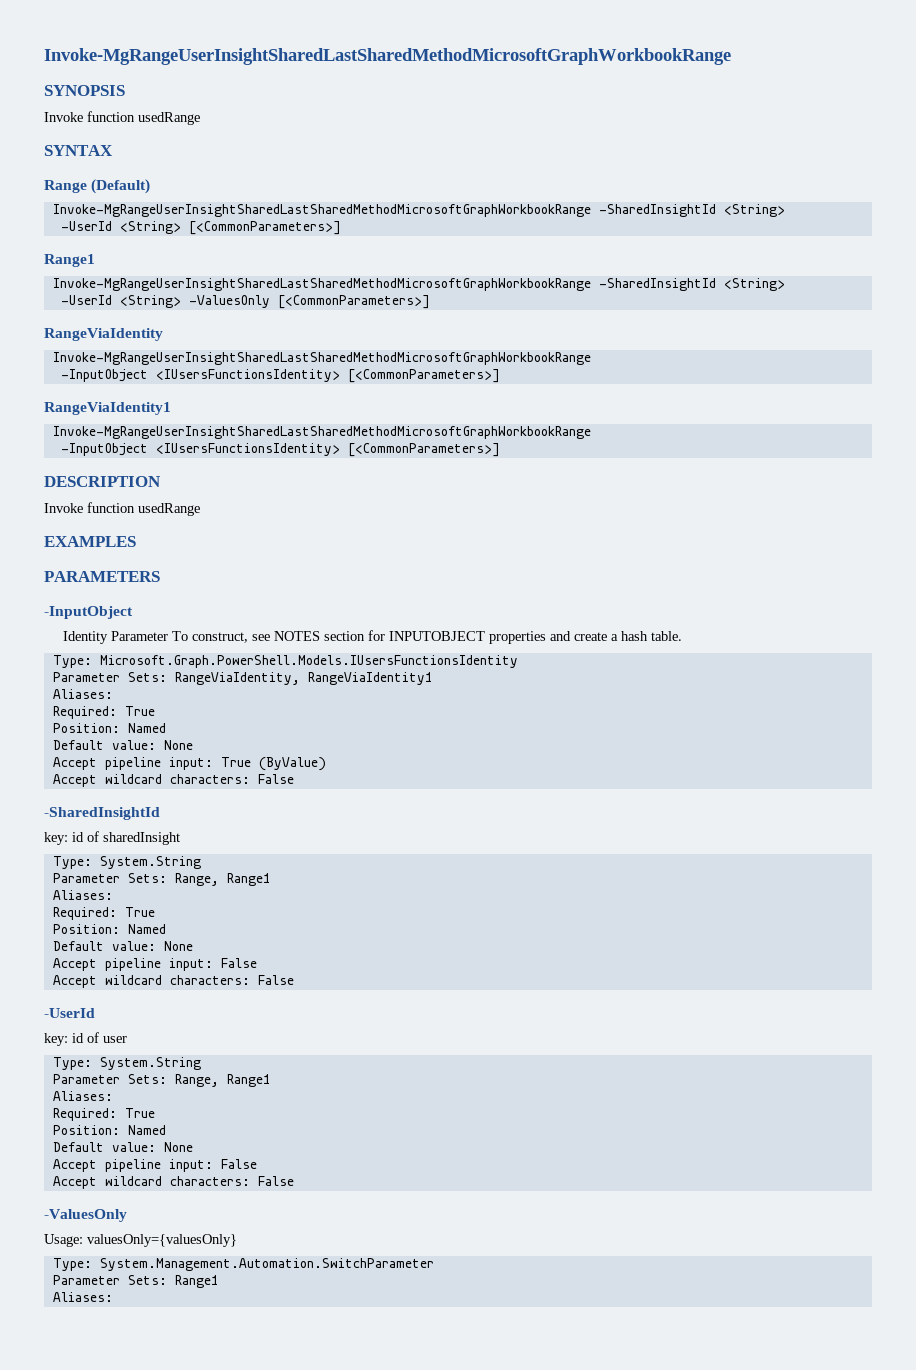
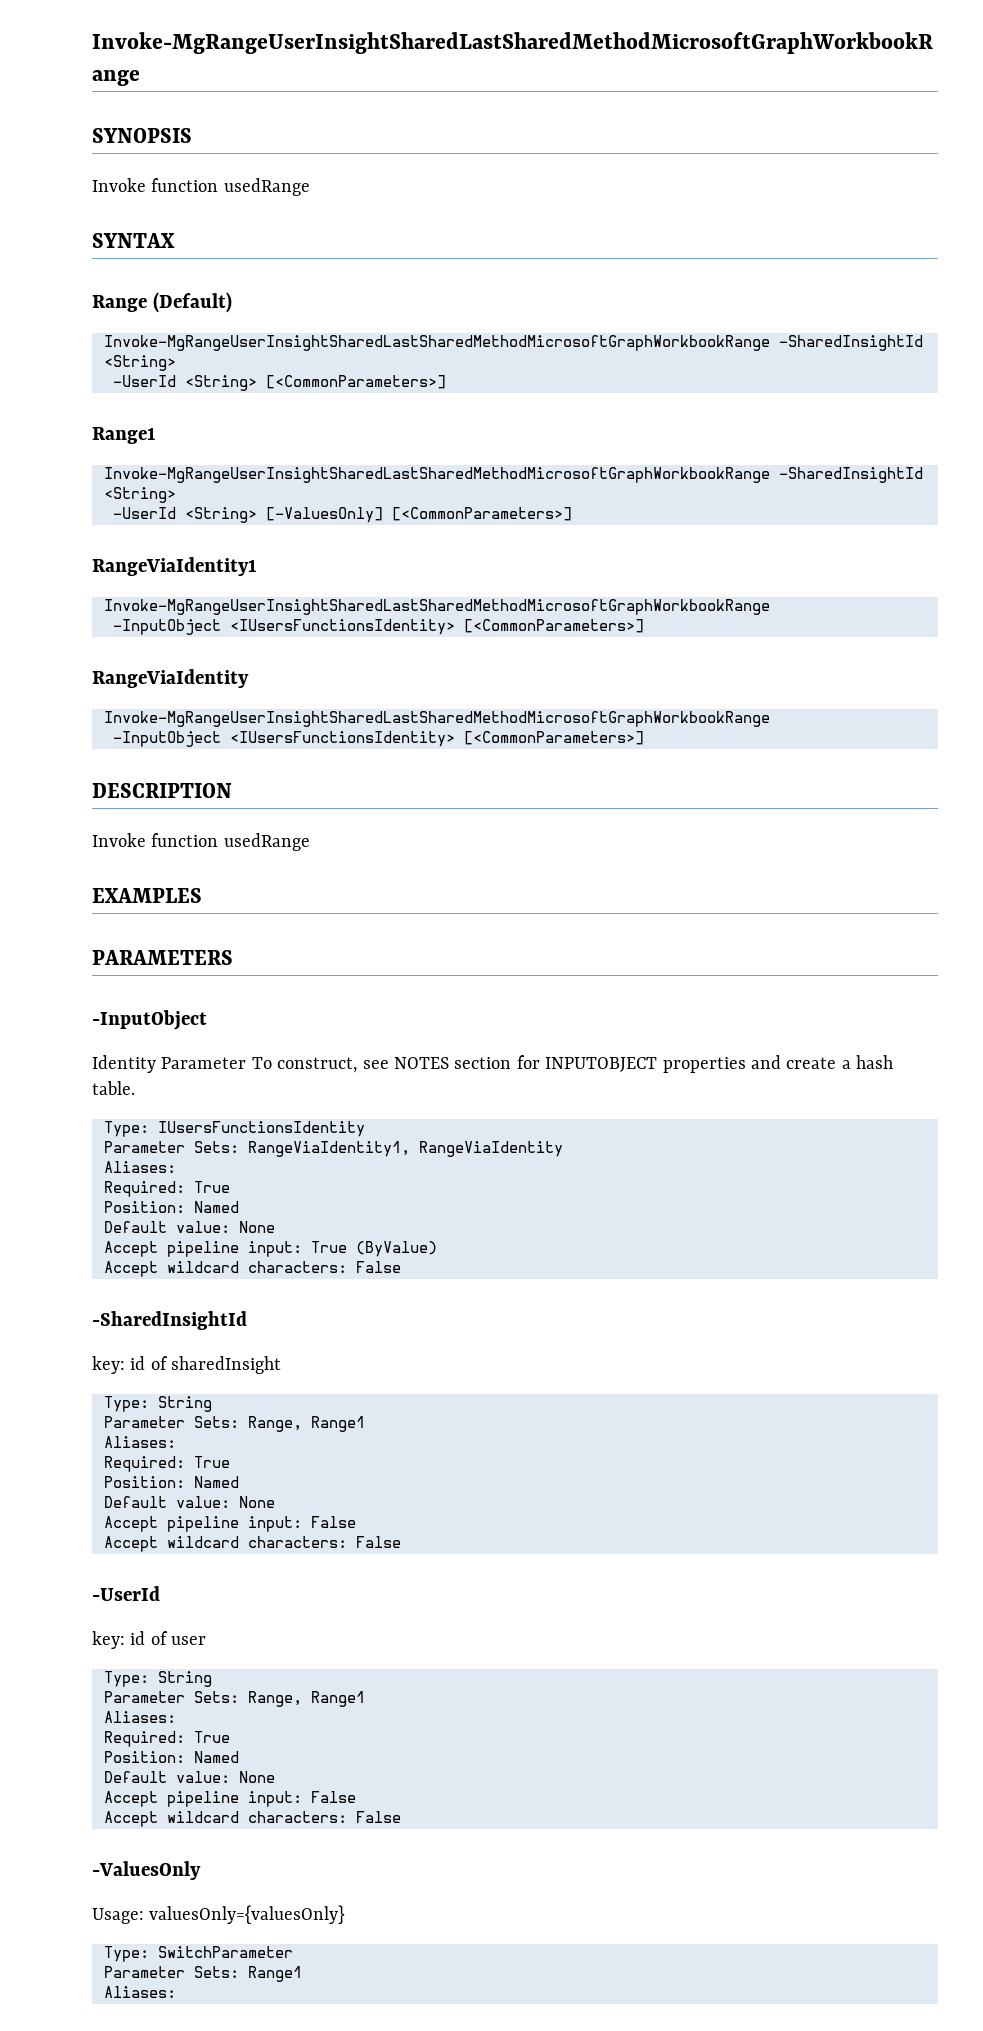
[188,295,430,309] [44,328,163,341] [52,352,591,365] [60,369,500,383] [44,402,171,415] -ValuesOnly [<CommonParameters>] // RangeViaIdentity // Invoke-MgRangeUserInsightSharedLastSharedMethodMicrosoftGraphWorkbookRange // -InputObject <IUsersFunctionsIdentity> [<CommonParameters>] // RangeViaIdentity1 -> [266,507,572,523] [92,557,257,576] [104,599,770,615] [113,619,644,635] [92,669,249,688] [-ValuesOnly] [<CommonParameters>] // RangeViaIdentity1 // Invoke-MgRangeUserInsightSharedLastSharedMethodMicrosoftGraphWorkbookRange // -InputObject <IUsersFunctionsIdentity> [<CommonParameters>] // RangeViaIdentity
[99,655,518,668] [52,672,433,685] Microsoft.Graph.PowerShell.Models.IUsersFunctionsIdentity // Parameter Sets: RangeViaIdentity, RangeViaIdentity1 -> [158,1121,365,1137] [104,1141,563,1157] IUsersFunctionsIdentity // Parameter Sets: RangeViaIdentity1, RangeViaIdentity
[99,856,201,869] System.String -> [158,1396,212,1412] String
[99,1057,201,1070] System.String -> [158,1671,212,1687] String
[99,1258,434,1271] System.Management.Automation.SwitchParameter -> [158,1946,293,1958] SwitchParameter

